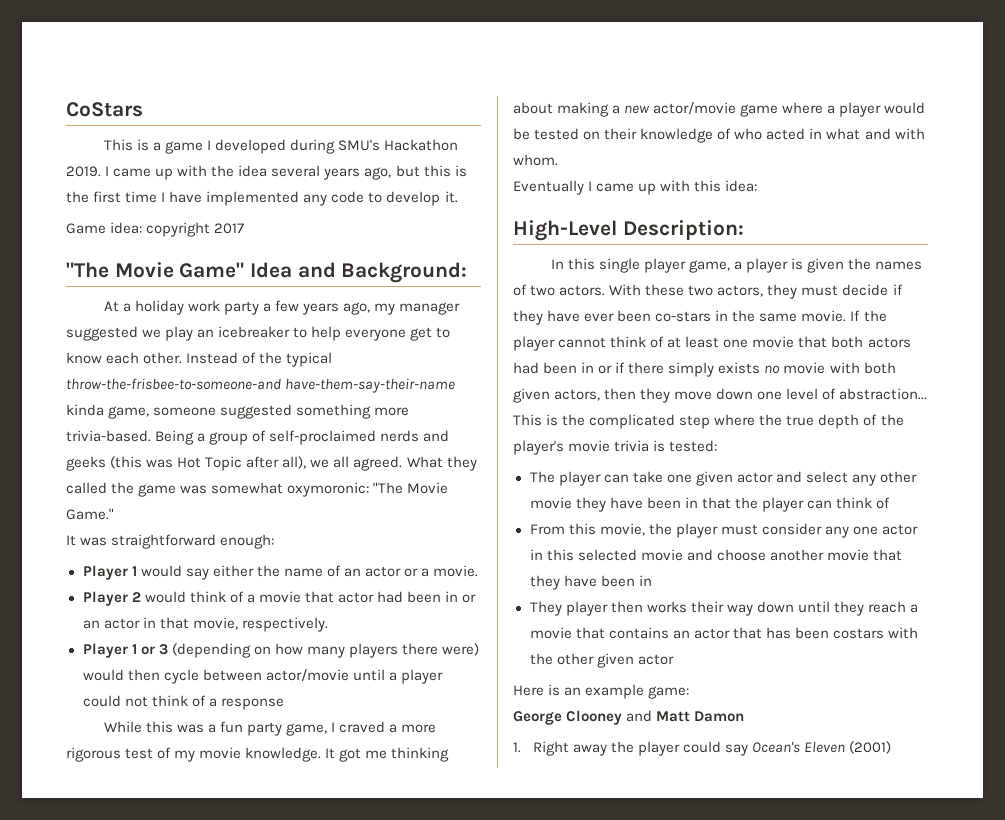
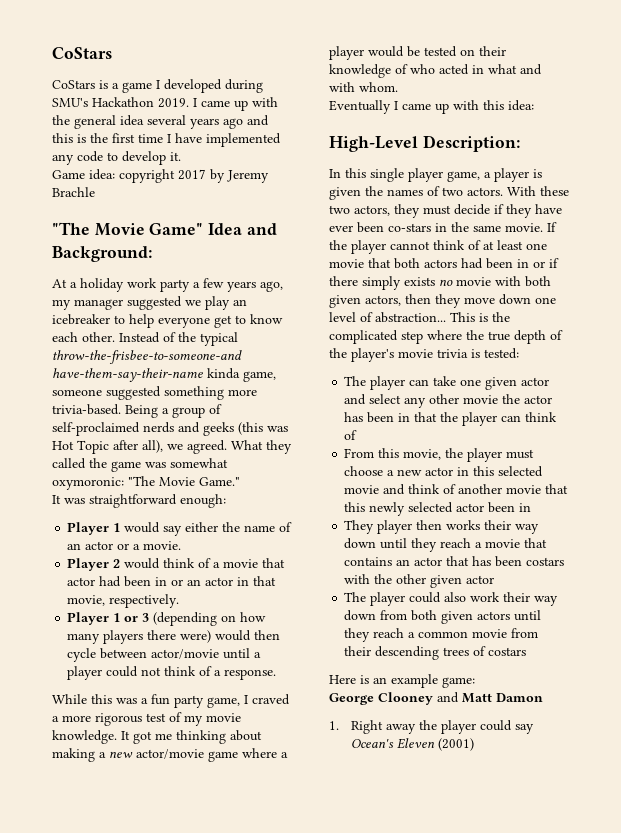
[103,139,133,151] This -> [52,80,95,89] CoStars
(235, 171) none -> [74,115,116,129] general
[364,165,420,180] ago, but -> [223,115,269,129] ago and
(245, 228) none -> [210,169,269,183] [52,187,95,197] by Jeremy Brachle
[333,456,350,468] all -> (183, 447) none
[220,698,284,710] response -> [224,669,277,680] response.
[575,497,643,512] they have -> [502,394,553,404] [344,412,364,422] the actor has
[761,523,878,538] consider any one -> [344,466,423,476] choose a new
[716,549,766,561] choose -> [408,484,457,494] think of
[529,575,597,590] they have -> [344,502,485,516] this newly selected actor
(674, 659) none -> [344,592,559,606] [344,610,542,624] [344,628,539,642] [344,646,527,660] // The player could also work their way down from both given actors until they reach a common movie from their descending trees of costars

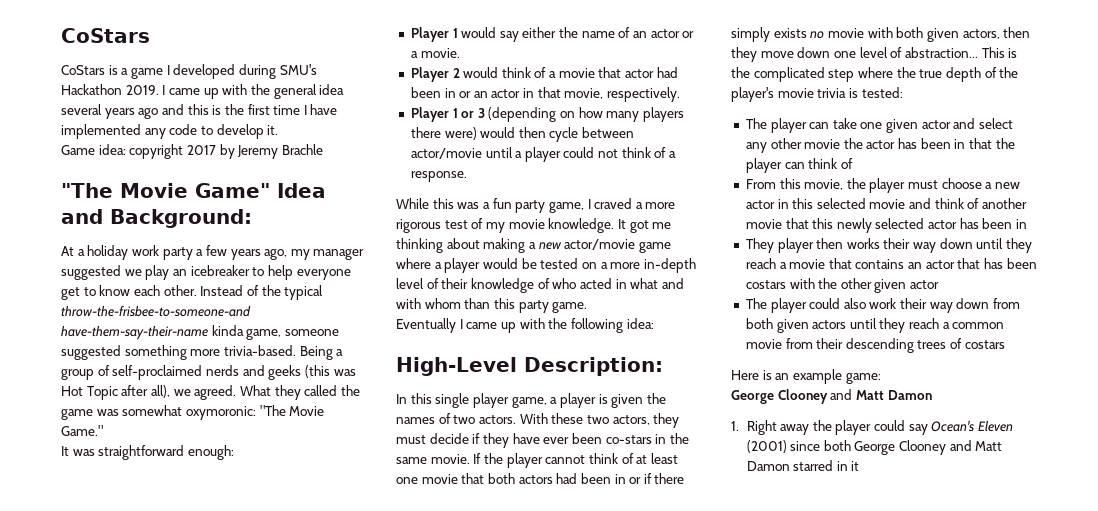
(475, 52) none -> [600,258,696,273] [396,278,439,289] a more in-depth level of
[359,82,398,92] whom. -> [424,298,588,313] whom than this party game.
[483,100,504,110] this -> [548,318,623,333] the following
(485, 507) none -> [959,218,979,229] has
(474, 744) none -> [790,440,1003,455] [746,460,860,471] since both George Clooney and Matt Damon starred in it

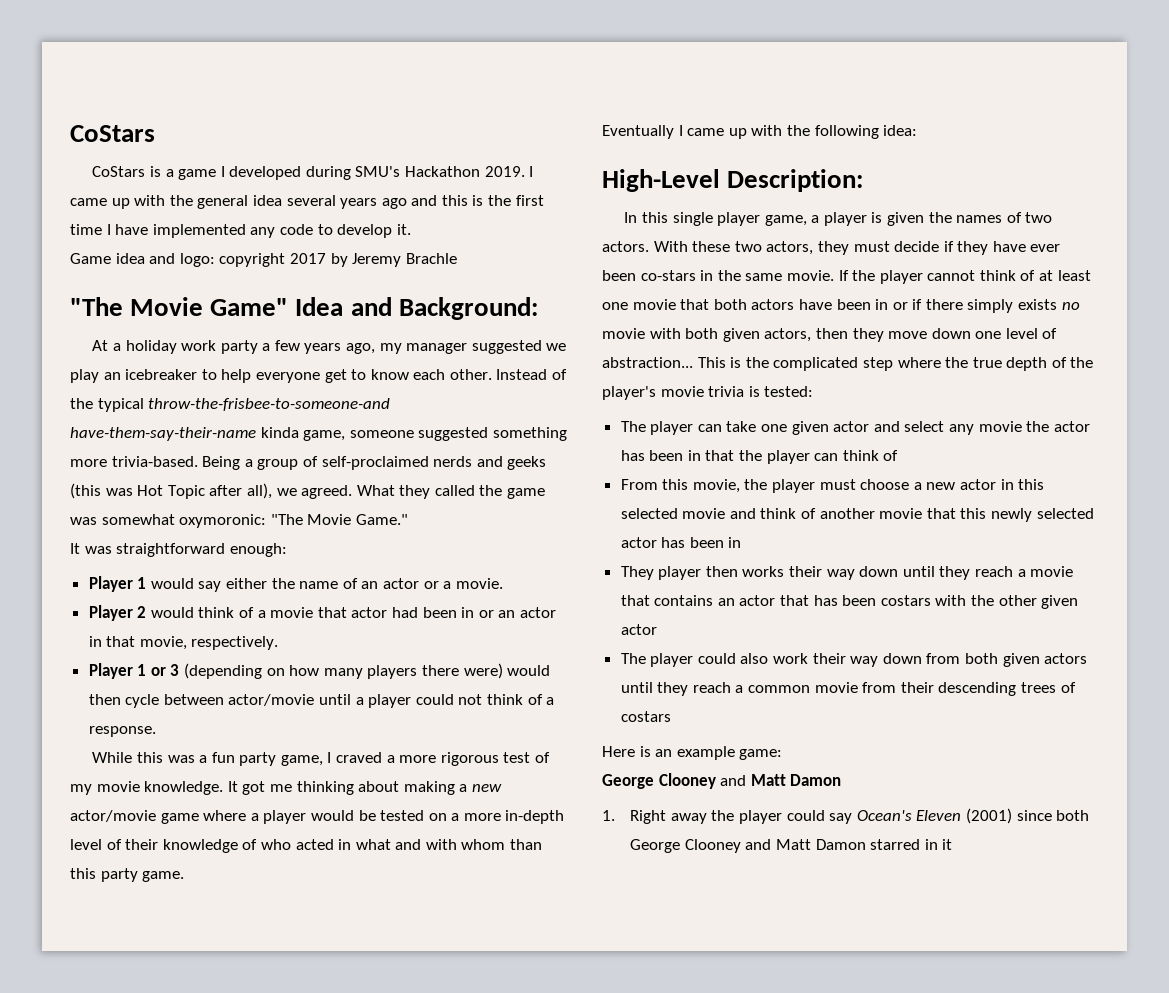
[98,144,126,155] idea: -> [115,253,215,267] idea and logo:
[556,473,578,484] had -> [798,299,832,310] have
[770,138,802,149] other -> (975, 429) none

